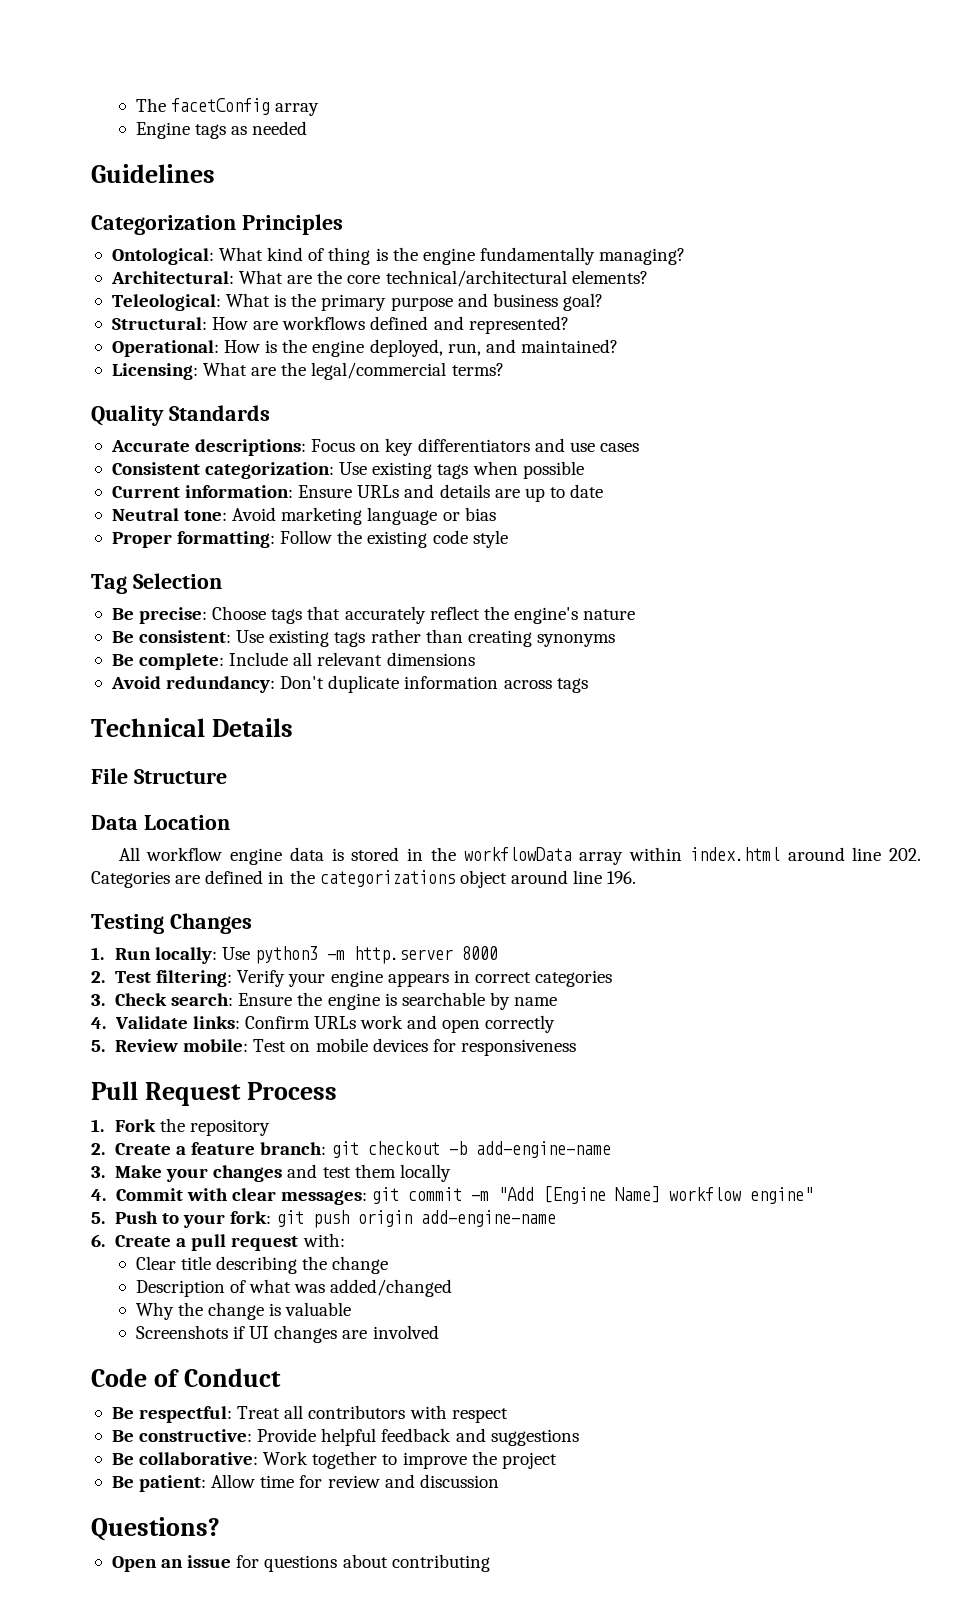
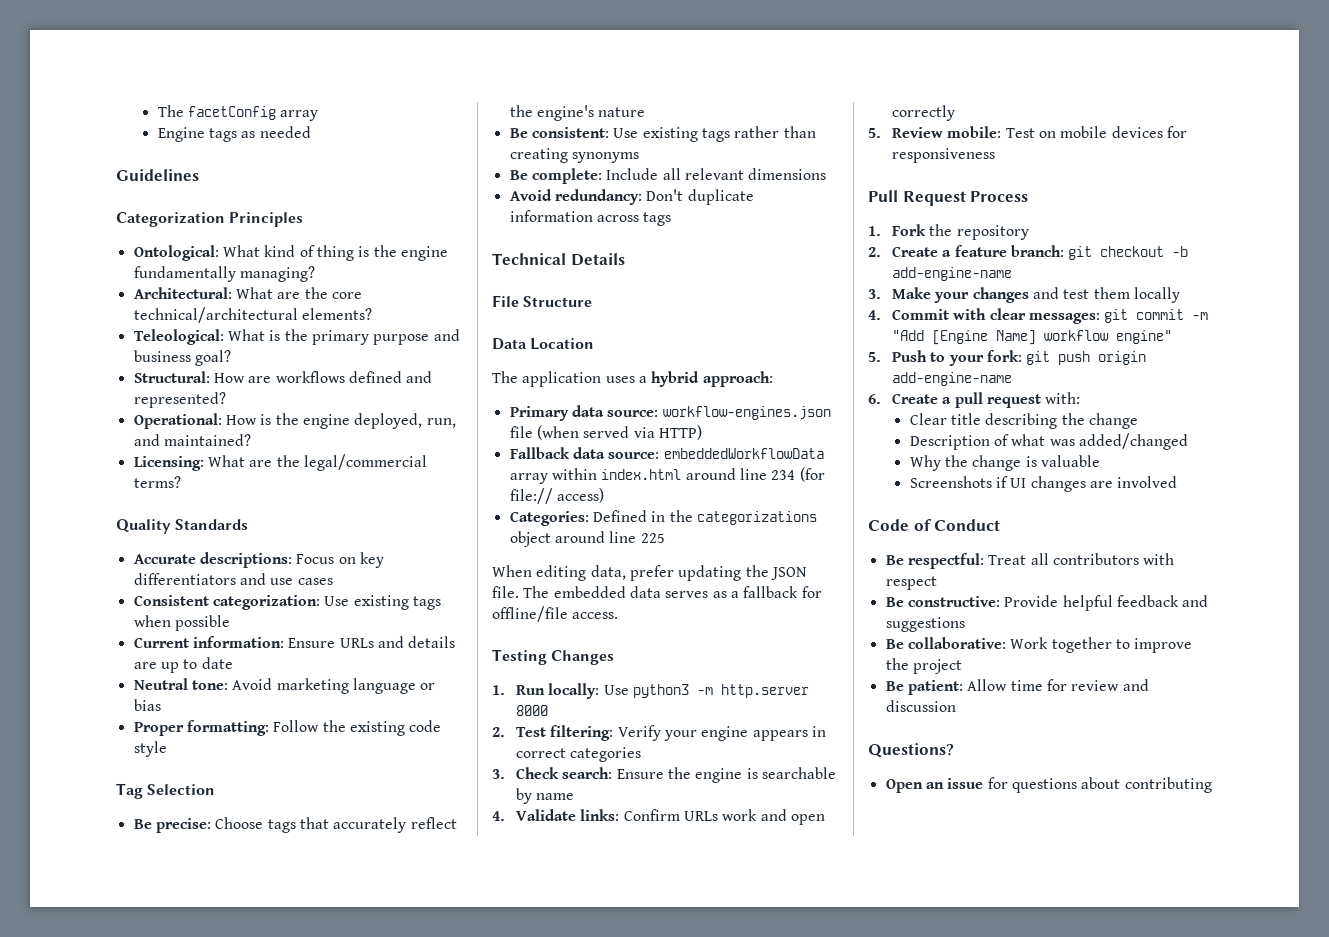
[118,847,572,865] All workflow engine data is stored in the workflowData -> [492,371,773,387] [509,405,831,421] [509,425,702,440] [509,447,824,459] The application uses a hybrid approach: // Primary data source: workflow-engines.json file (when served via HTTP) // Fallback data source: embeddedWorkflowData
[889,848,922,861] [91,870,264,888] 202. Categories are defined -> [771,467,825,482] [509,488,604,504] [509,510,647,526] 234 (for file:// access) // Categories: Defined
[607,871,637,884] 196. -> [640,533,665,543] [492,565,807,581] [492,586,822,598] [492,606,619,622] 225 // When editing data, prefer updating the JSON file. The embedded data serves as a fallback for offline/file access.

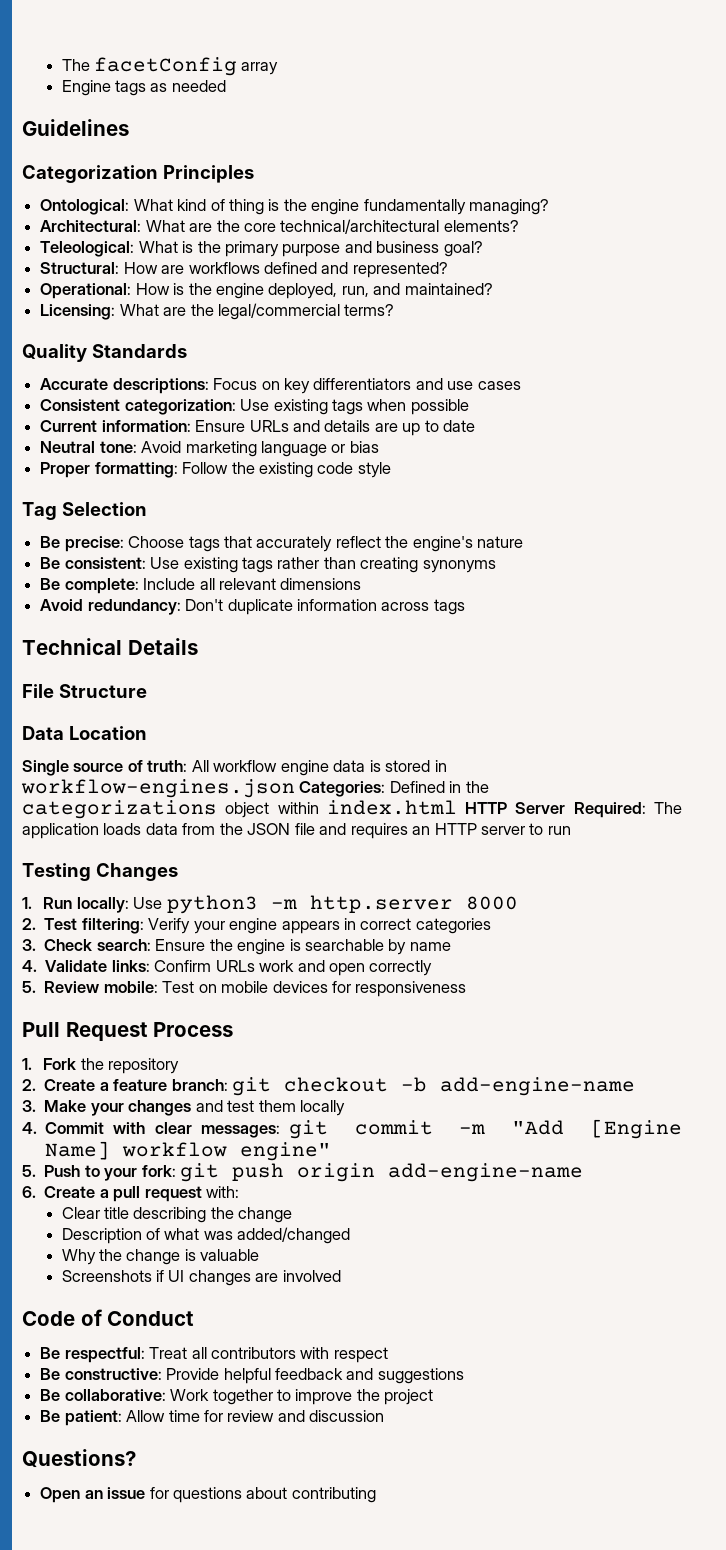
[492,371,773,387] [509,405,831,421] [509,425,702,440] [509,447,824,459] [509,467,825,484] [509,488,604,504] The application uses a hybrid approach: // Primary data source: workflow-engines.json file (when served via HTTP) // Fallback data source: embeddedWorkflowData array within index.html around line 234 (for file:// access) // -> [22,760,447,776] [21,779,295,798] Single source of truth: All workflow engine data is stored in workflow-engines.json
[554,531,665,543] [492,565,807,581] [492,586,822,598] [492,606,619,622] around line 225 // When editing data, prefer updating the JSON file. The embedded data serves as a fallback for offline/file access. -> [277,800,683,818] [22,823,571,839] within index.html HTTP Server Required: The application loads data from the JSON file and requires an HTTP server to run

